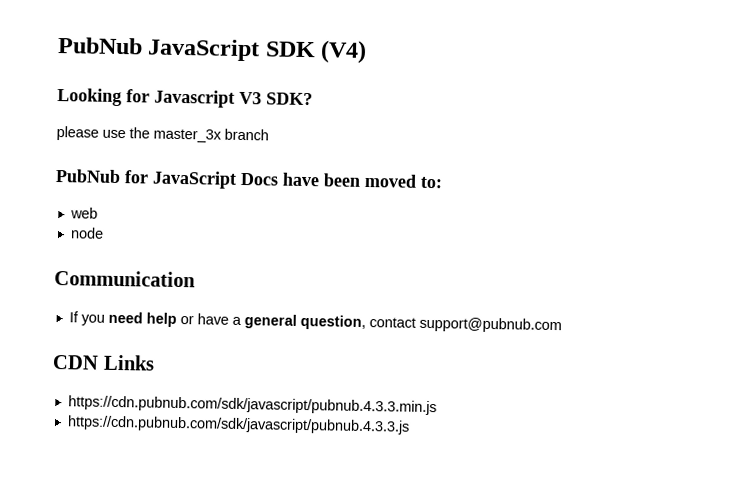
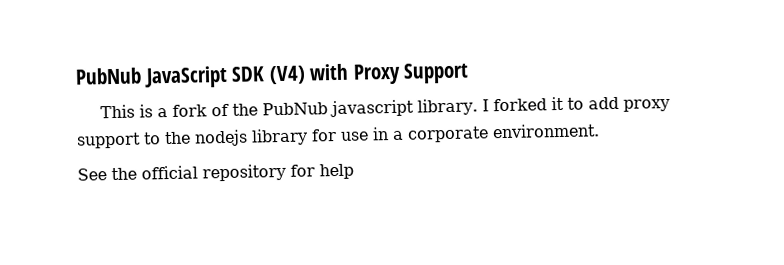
[57,88,313,108] [56,126,269,143] [55,168,443,189] [69,207,98,219] [69,227,104,239] [54,269,196,288] [68,311,562,334] [52,354,155,371] [67,395,437,416] [66,415,410,435] // Looking for Javascript V3 SDK? // please use the master_3x branch // PubNub for JavaScript Docs have been moved to: // web // node // Communication // If you need help or have a general question, contact support@pubnub.com // CDN Links // https://cdn.pubnub.com/sdk/javascript/pubnub.4.3.3.min.js // https://cdn.pubnub.com/sdk/javascript/pubnub.4.3.3.js -> [309,62,470,85] [99,96,670,119] [76,123,600,149] [77,163,354,182] with Proxy Support // This is a fork of the PubNub javascript library. I forked it to add proxy support to the nodejs library for use in a corporate environment. // See the official repository for help

